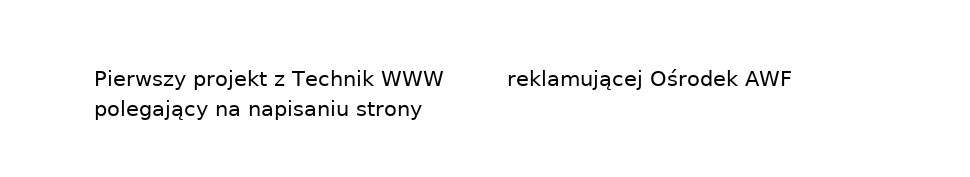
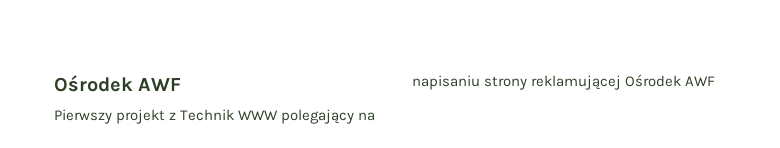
(94, 80) none -> [54,75,182,92] Ośrodek AWF //

